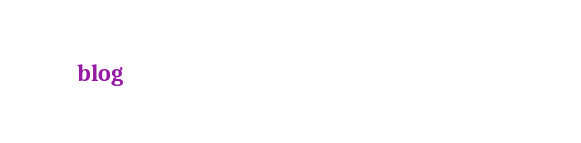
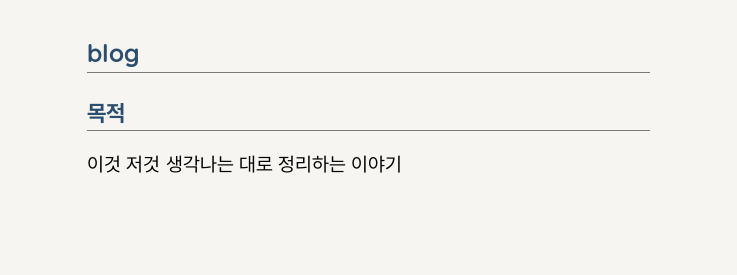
(123, 75) none -> [87,103,125,124] [87,155,403,173] // 목적 // 이것 저것 생각나는 대로 정리하는 이야기

